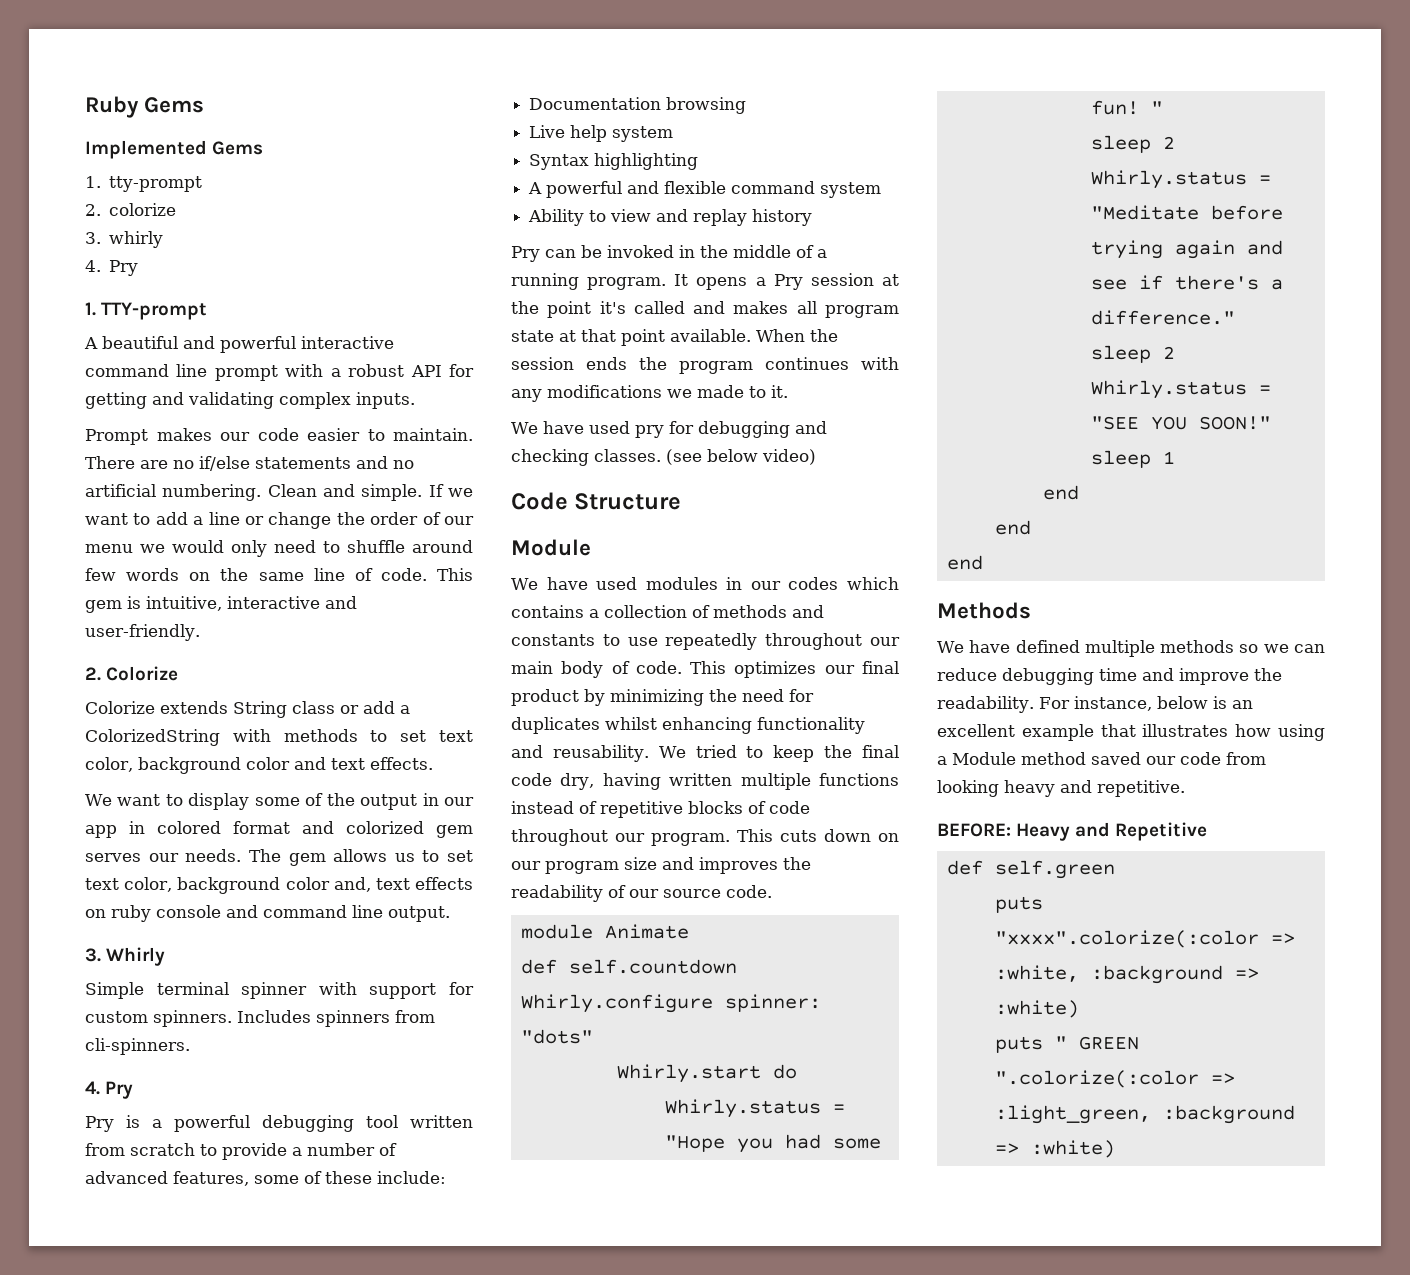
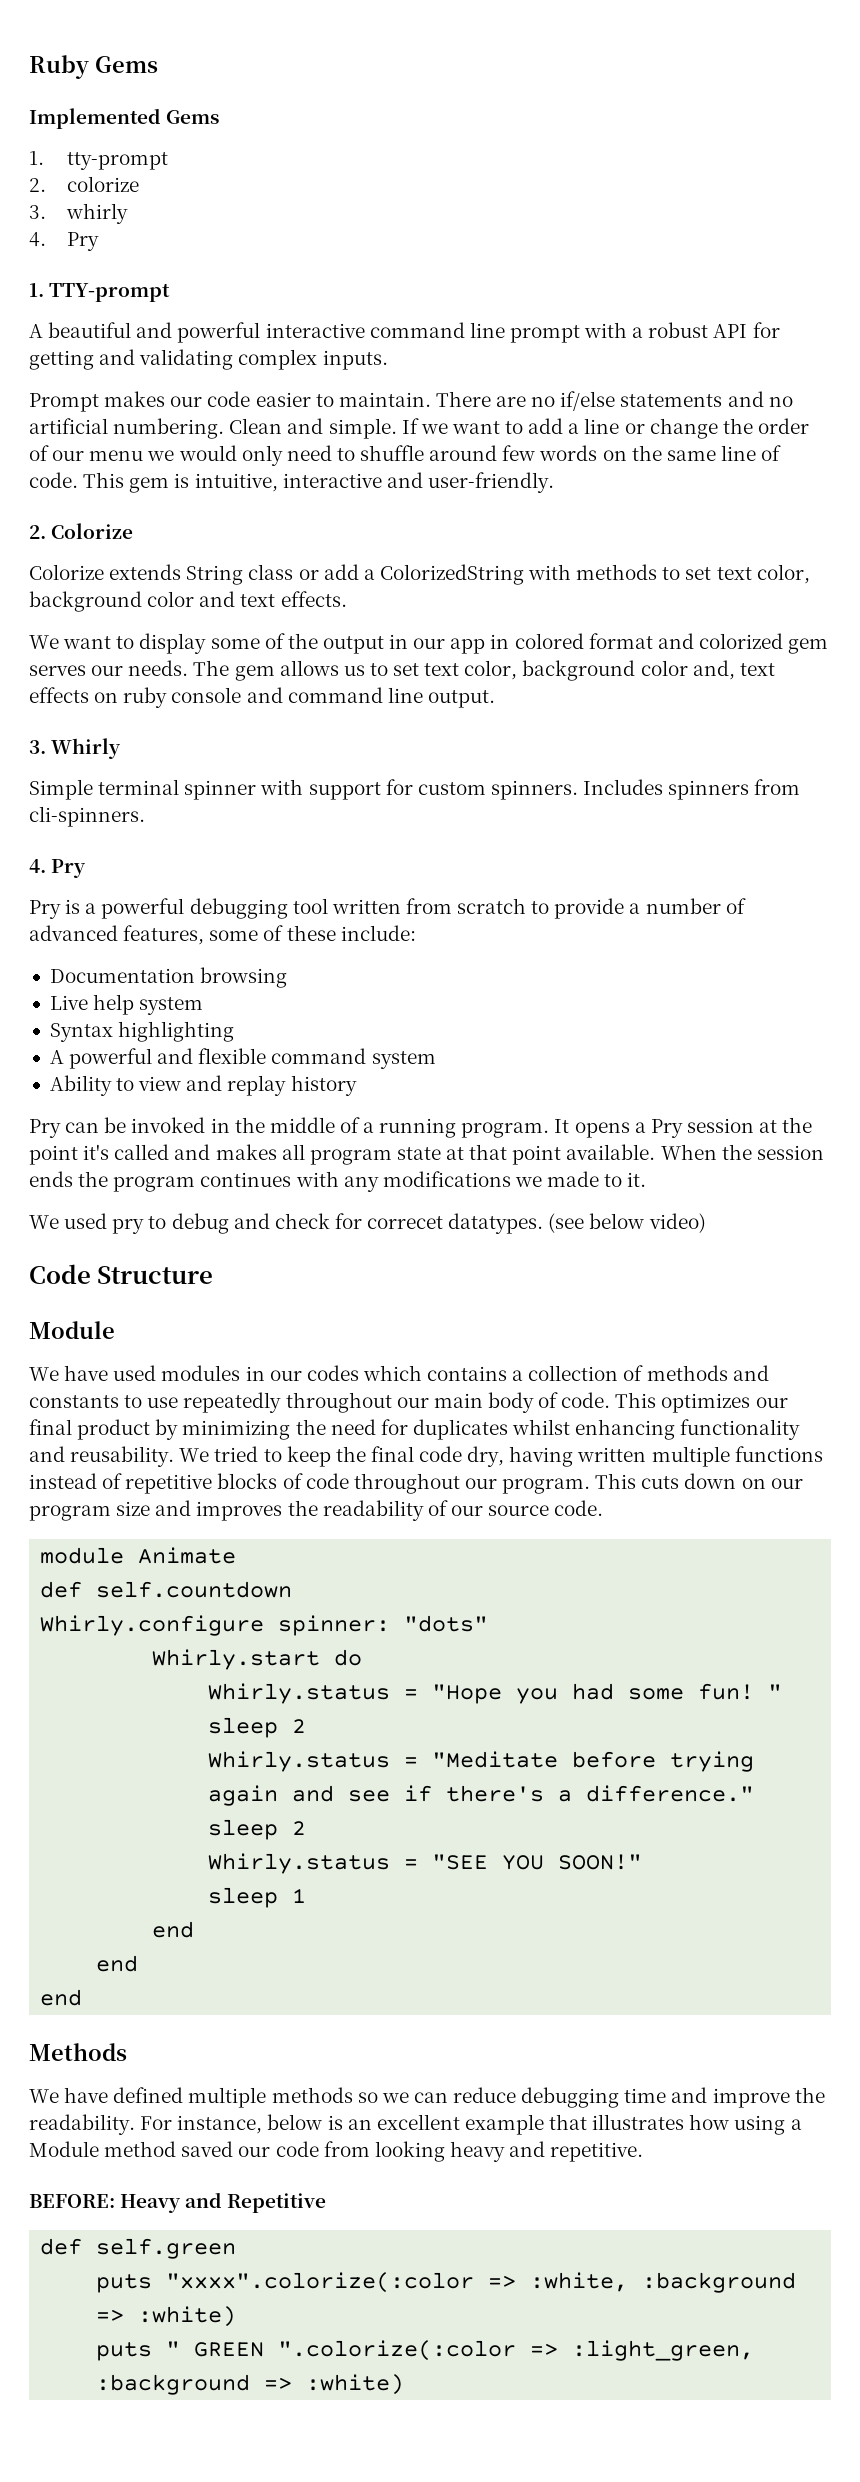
[542,421,584,434] have -> (59, 1222) none
[668,421,827,438] [511,449,661,466] for debugging and checking classes. -> [148,1213,544,1234] to debug and check for correcet datatypes.

